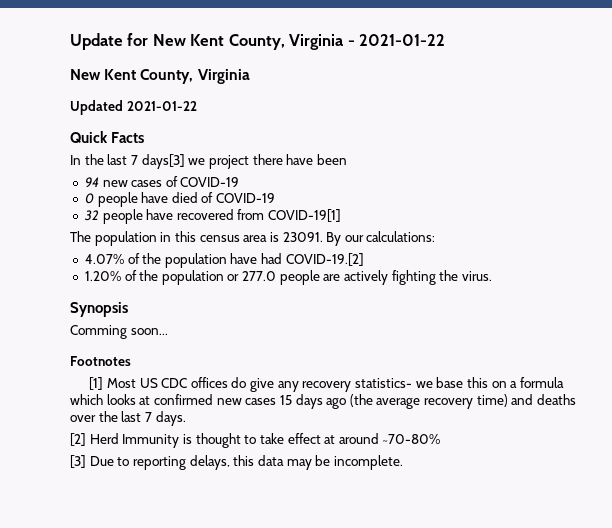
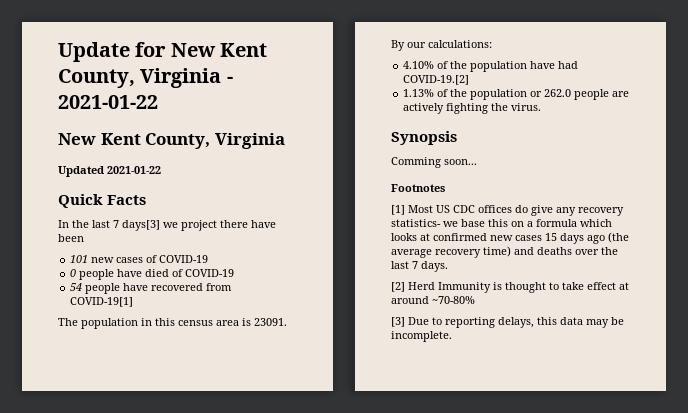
[84,177,99,187] 94 -> [70,255,89,263] 101
[83,210,99,221] 32 -> [70,283,83,291] 54
[84,254,124,264] 4.07% -> [403,61,435,69] 4.10%
[84,271,121,281] 1.20% -> [403,89,435,97] 1.13%
[242,271,277,281] 277.0 -> [544,89,572,97] 262.0

